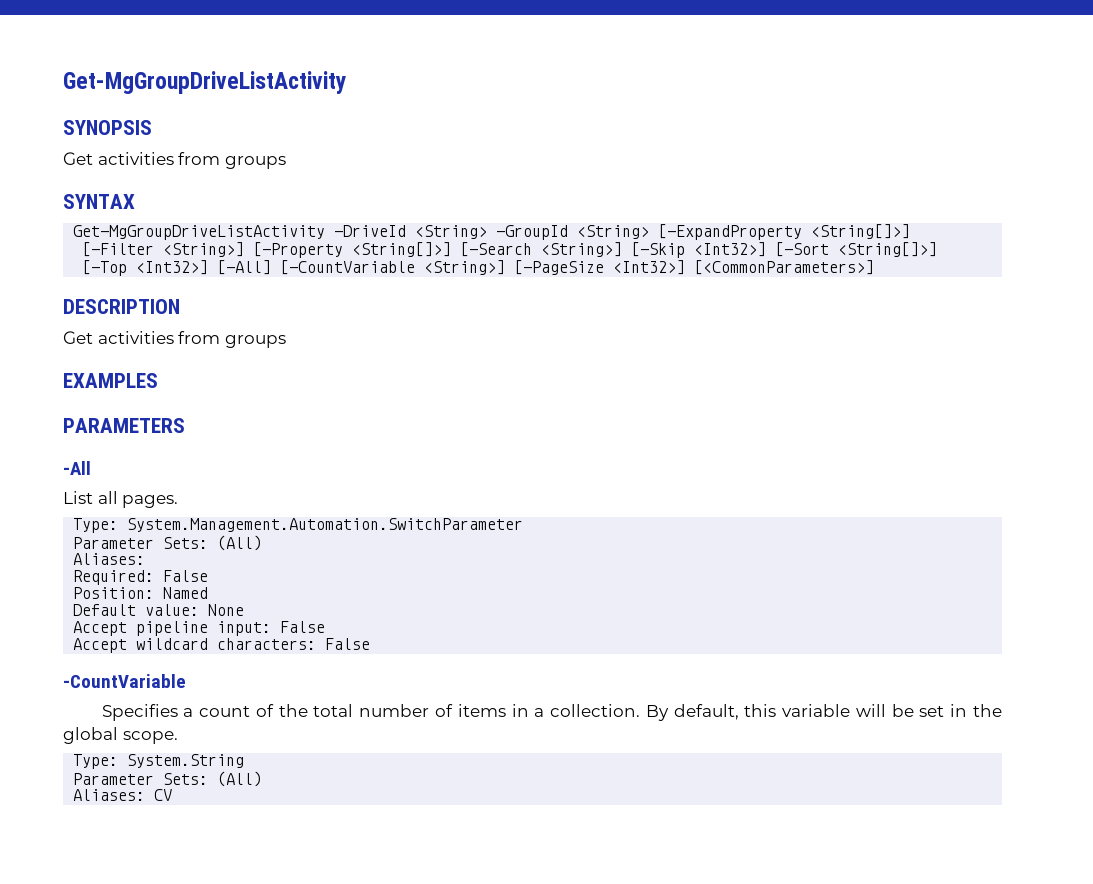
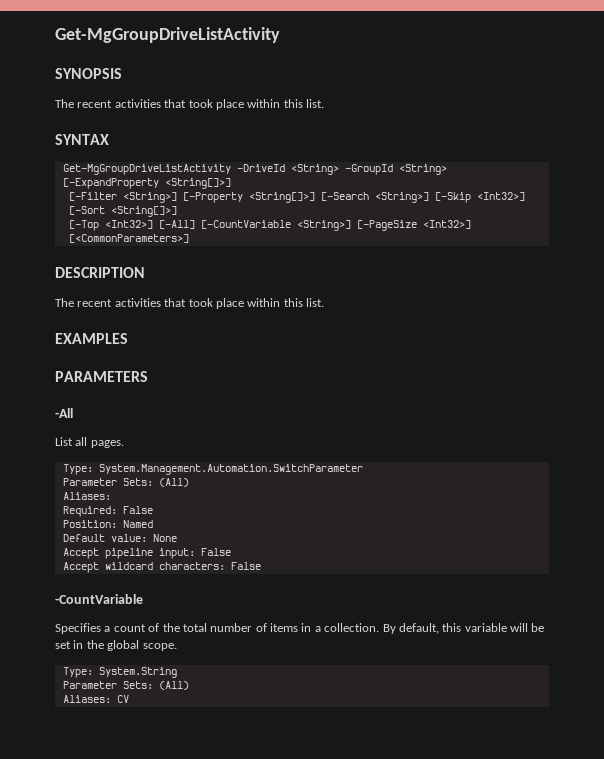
[63,152,286,169] Get activities from groups -> [55,99,324,110] The recent activities that took place within this list.
[63,331,286,348] Get activities from groups -> [55,298,324,309] The recent activities that took place within this list.

